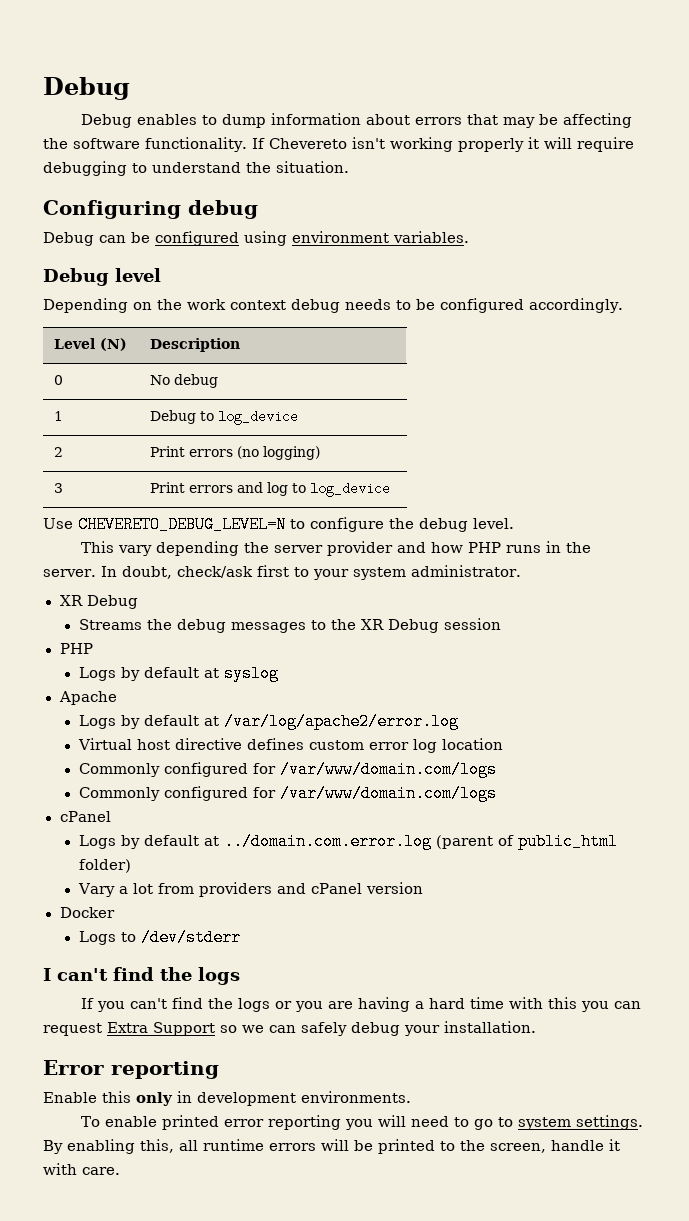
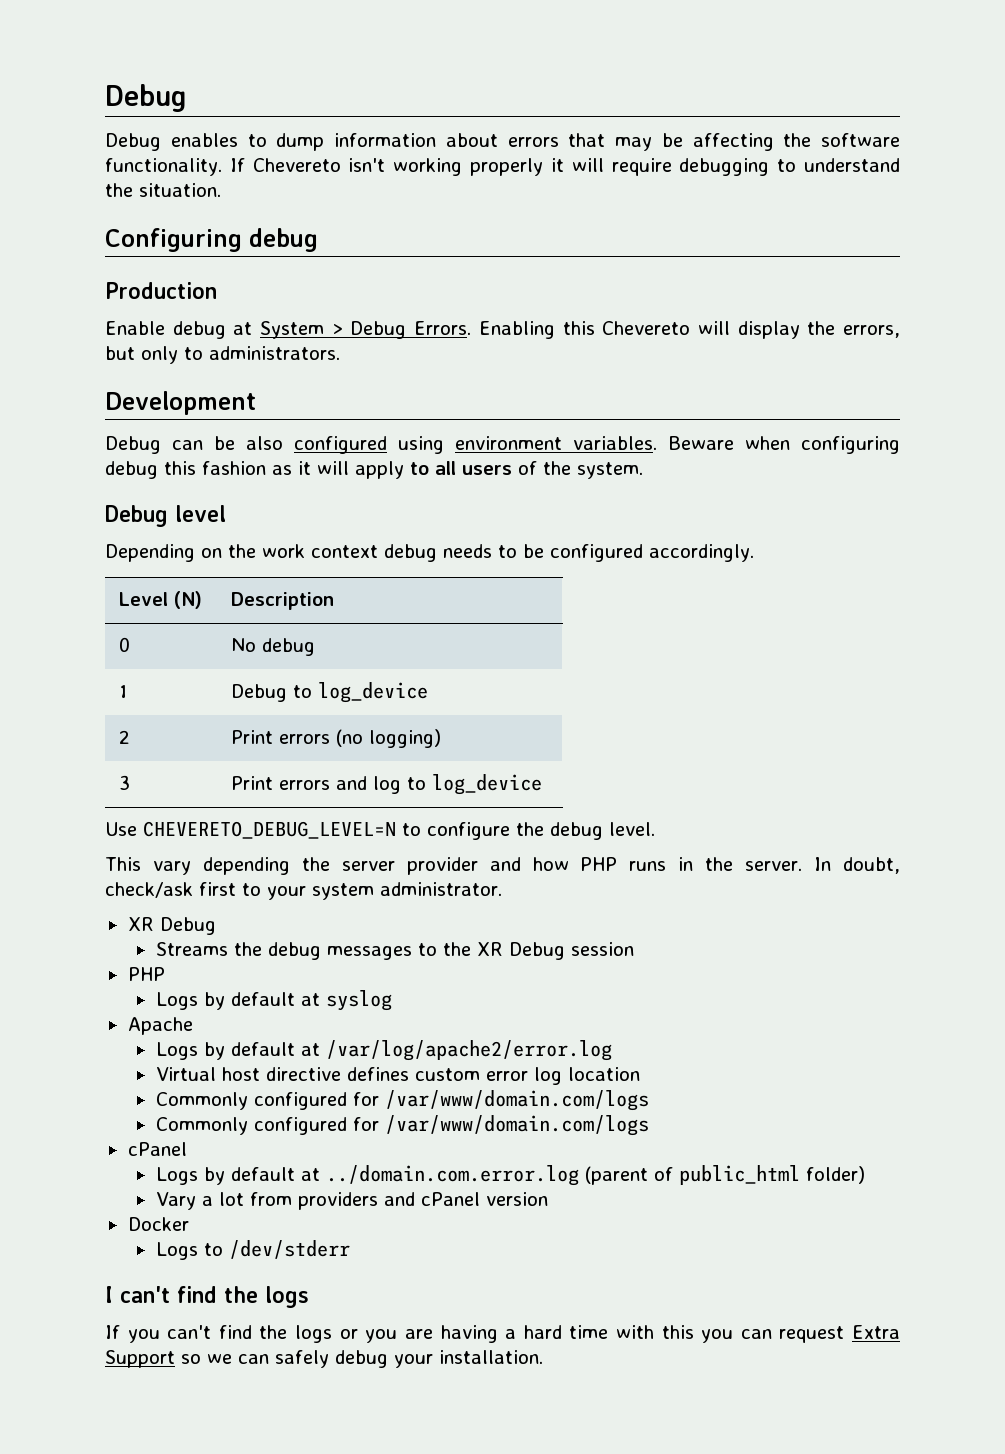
(258, 209) none -> [105,282,217,299] [105,321,901,339] [105,346,340,364] [105,391,256,415] // Production // Enable debug at System > Debug Errors. Enabling this Chevereto will display the errors, but only to administrators. // Development
(150, 237) none -> [246,436,283,450] also
(469, 237) none -> [668,436,900,454] [105,461,643,479] Beware when configuring debug this fashion as it will apply to all users of the system.
[43,1060,219,1079] [43,1091,411,1106] [80,1115,643,1130] [43,1139,620,1154] [43,1163,120,1175] // Error reporting // Enable this only in development environments. // To enable printed error reporting you will need to go to system settings. By enabling this, all runtime errors will be printed to the screen, handle it with care. -> (543, 1357) none

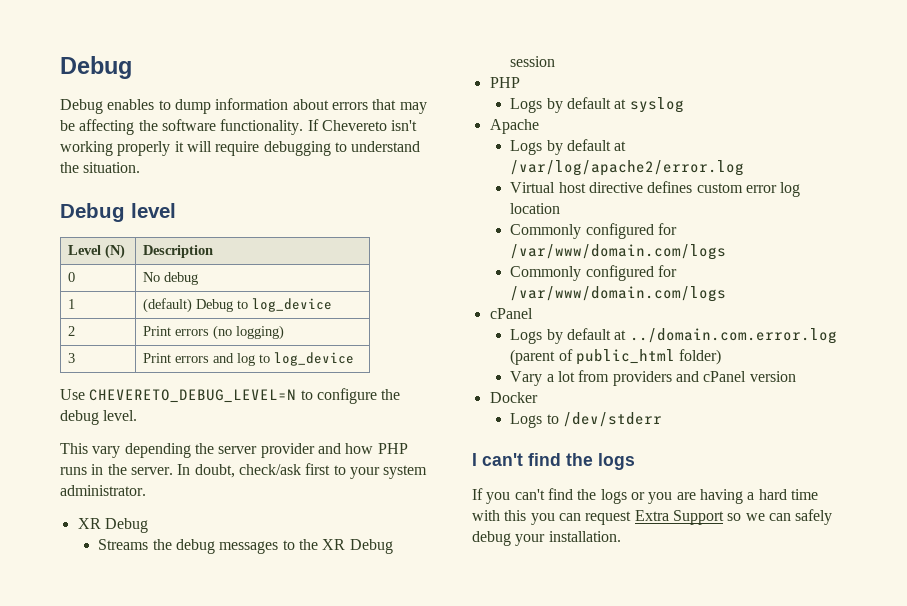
[105,228,318,252] [105,282,217,299] [105,321,901,339] [105,346,340,364] [105,391,256,415] [105,436,900,454] [105,461,643,479] [105,505,226,527] [105,544,754,562] Configuring debug // Production // Enable debug at System > Debug Errors. Enabling this Chevereto will display the errors, but only to administrators. // Development // Debug can be also configured using environment variables. Beware when configuring debug this fashion as it will apply to all users of the system. // Debug level // Depending on the work context debug needs to be configured accordingly. -> [60,203,176,222] Debug level
(127, 691) none -> [143,298,193,313] (default)

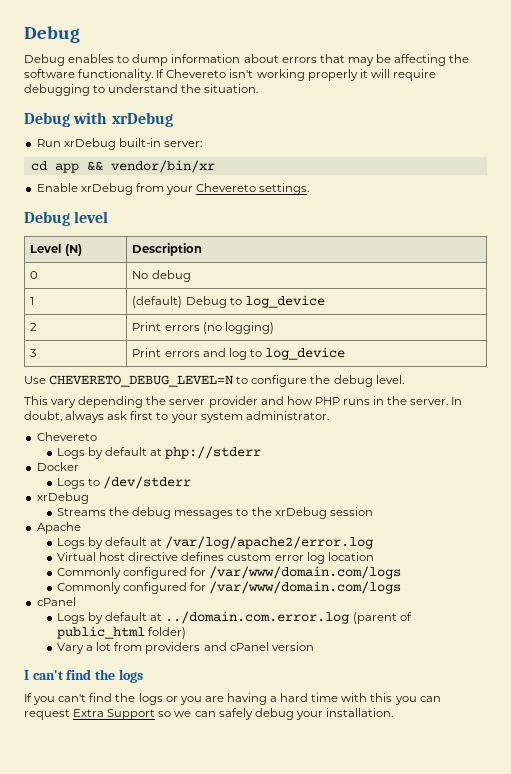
(141, 167) none -> [24,112,173,127] [36,138,202,150] [30,160,215,173] [36,183,310,195] // Debug with xrDebug // Run xrDebug built-in server: // cd app && vendor/bin/xr // Enable xrDebug from your Chevereto settings.
[238,464,301,475] check/ask -> [65,411,128,423] always ask
[77,518,148,533] XR Debug -> [36,432,97,441] [57,446,262,459] [36,462,79,471] [57,476,192,489] [36,492,89,504] Chevereto // Logs by default at php://stderr // Docker // Logs to /dev/stderr // xrDebug
[322,539,393,554] XR Debug -> [274,507,327,519] xrDebug
[489,77,520,88] [510,97,684,113] // PHP // Logs by default at syslog -> (373, 511) none
[489,392,538,403] [510,412,662,428] // Docker // Logs to /dev/stderr -> (314, 646) none

